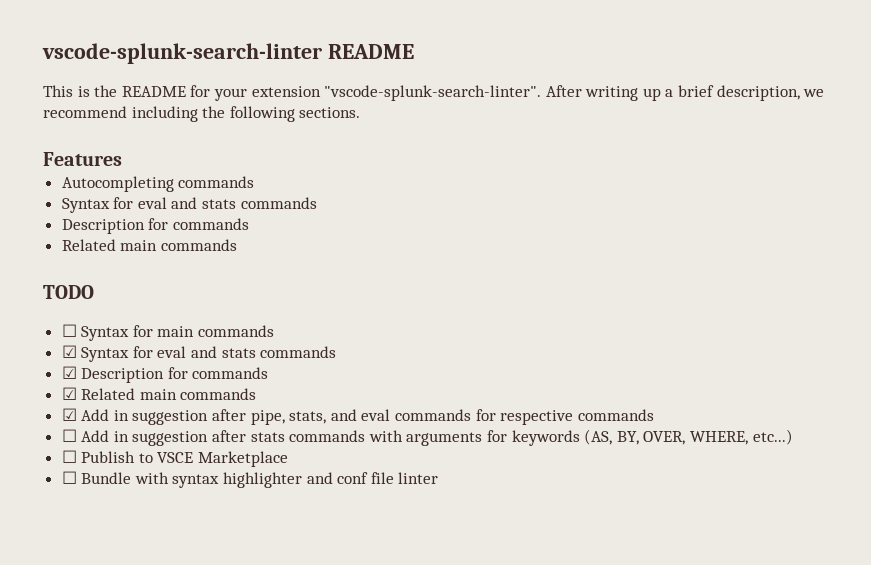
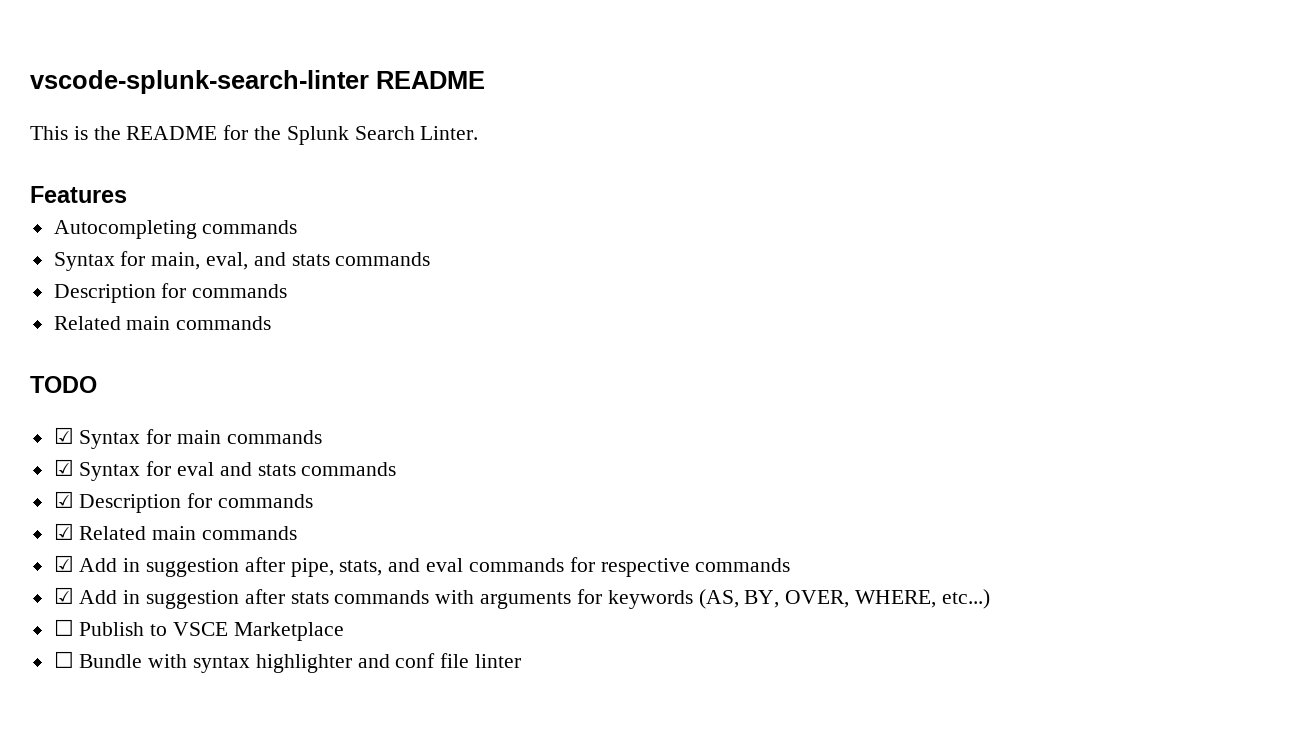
[213,85,825,101] [43,106,361,122] your extension "vscode-splunk-search-linter". After writing up a brief description, we recommend including the following sections. -> [254,126,479,145] the Splunk Search Linter.
[137,197,167,209] eval -> [151,252,249,270] main, eval,
[61,324,77,337] ☐ -> [53,427,74,444] ☑
[61,429,77,442] ☐ -> [53,587,74,604] ☑

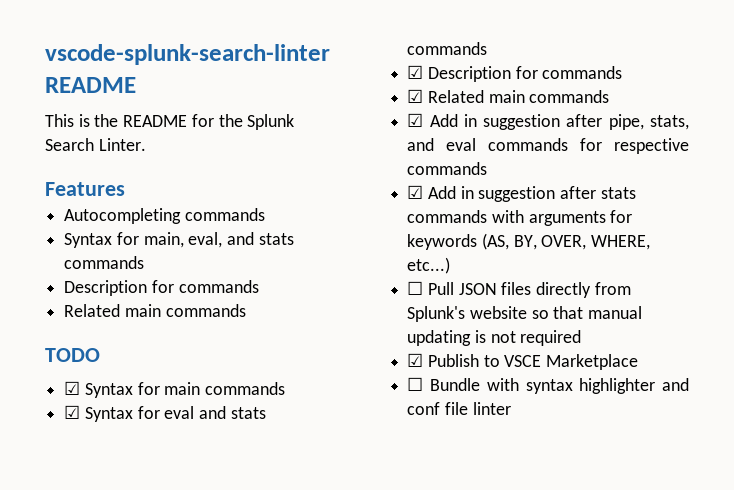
(74, 627) none -> [427,282,631,298] [407,306,643,322] [407,330,582,346] [407,353,424,367] Pull JSON files directly from Splunk's website so that manual updating is not required // ☑

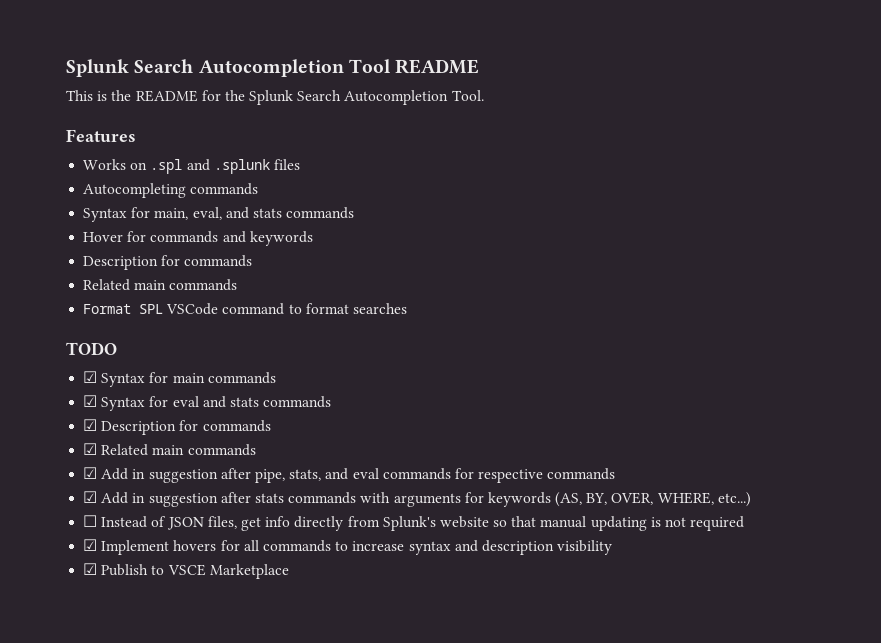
[45,44,330,65] vscode-splunk-search-linter -> [66,59,391,77] Splunk Search Autocompletion Tool
[98,138,146,151] Linter. -> [344,90,484,105] Autocompletion Tool.
(125, 189) none -> [83,159,300,174] // Works on .spl and .splunk files
(145, 262) none -> [83,231,313,246] // Hover for commands and keywords
(246, 310) none -> [83,303,407,315] // Format SPL VSCode command to format searches
[427,282,532,295] Pull JSON files -> [101,516,291,531] Instead of JSON files, get info
(582, 338) none -> [83,539,613,555] // ☑ Implement hovers for all commands to increase syntax and description visibility
[407,377,689,394] [407,402,511,415] // ☐ Bundle with syntax highlighter and conf file linter -> (289, 571) none

